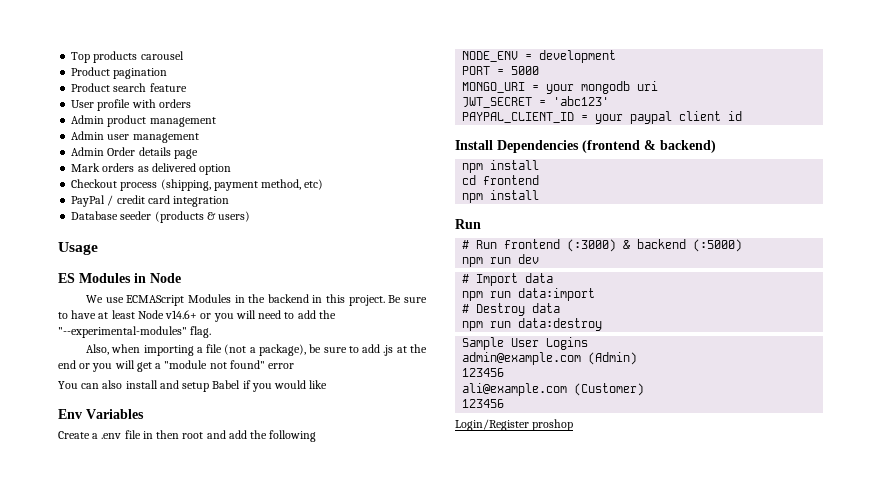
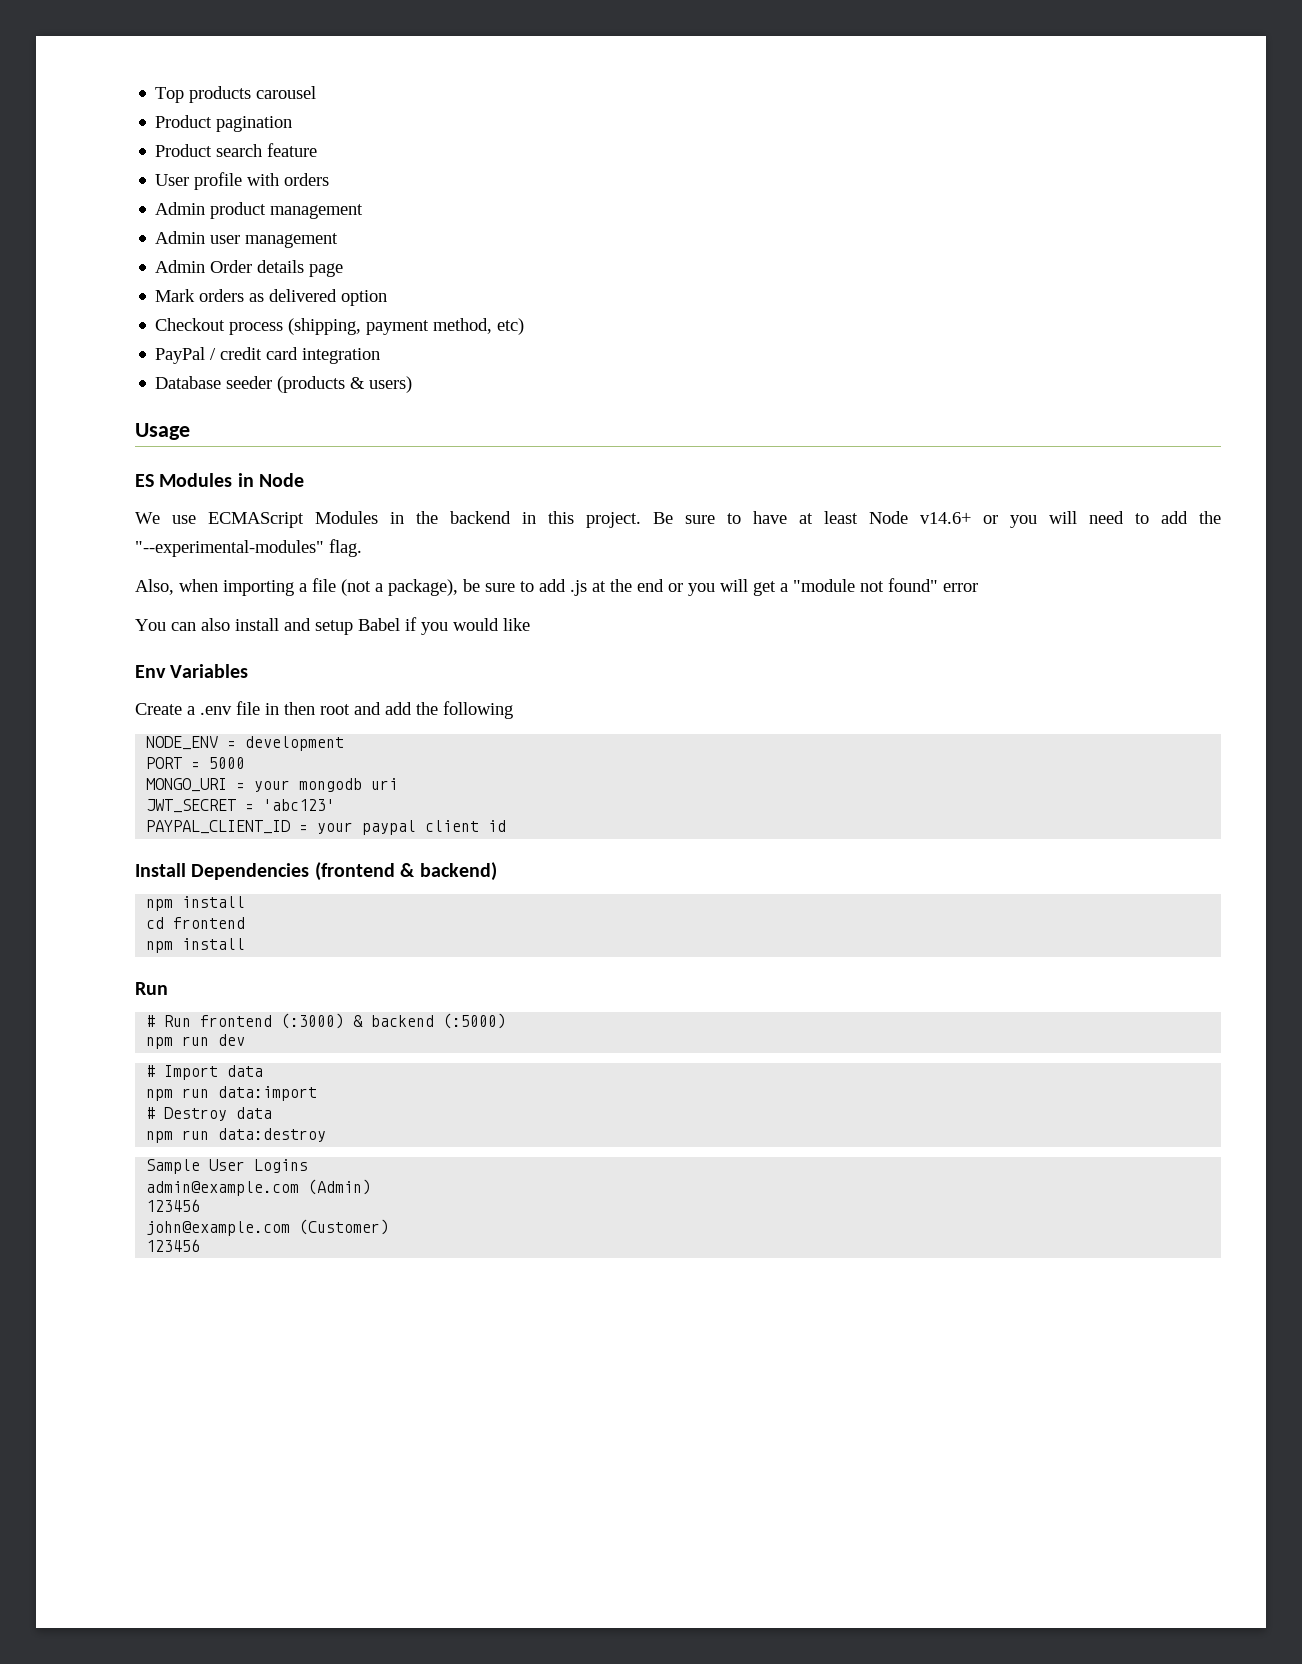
[462,383,568,396] ali@example.com -> [146,1221,291,1236] john@example.com
[455,419,574,431] // Login/Register proshop -> (201, 1245) none

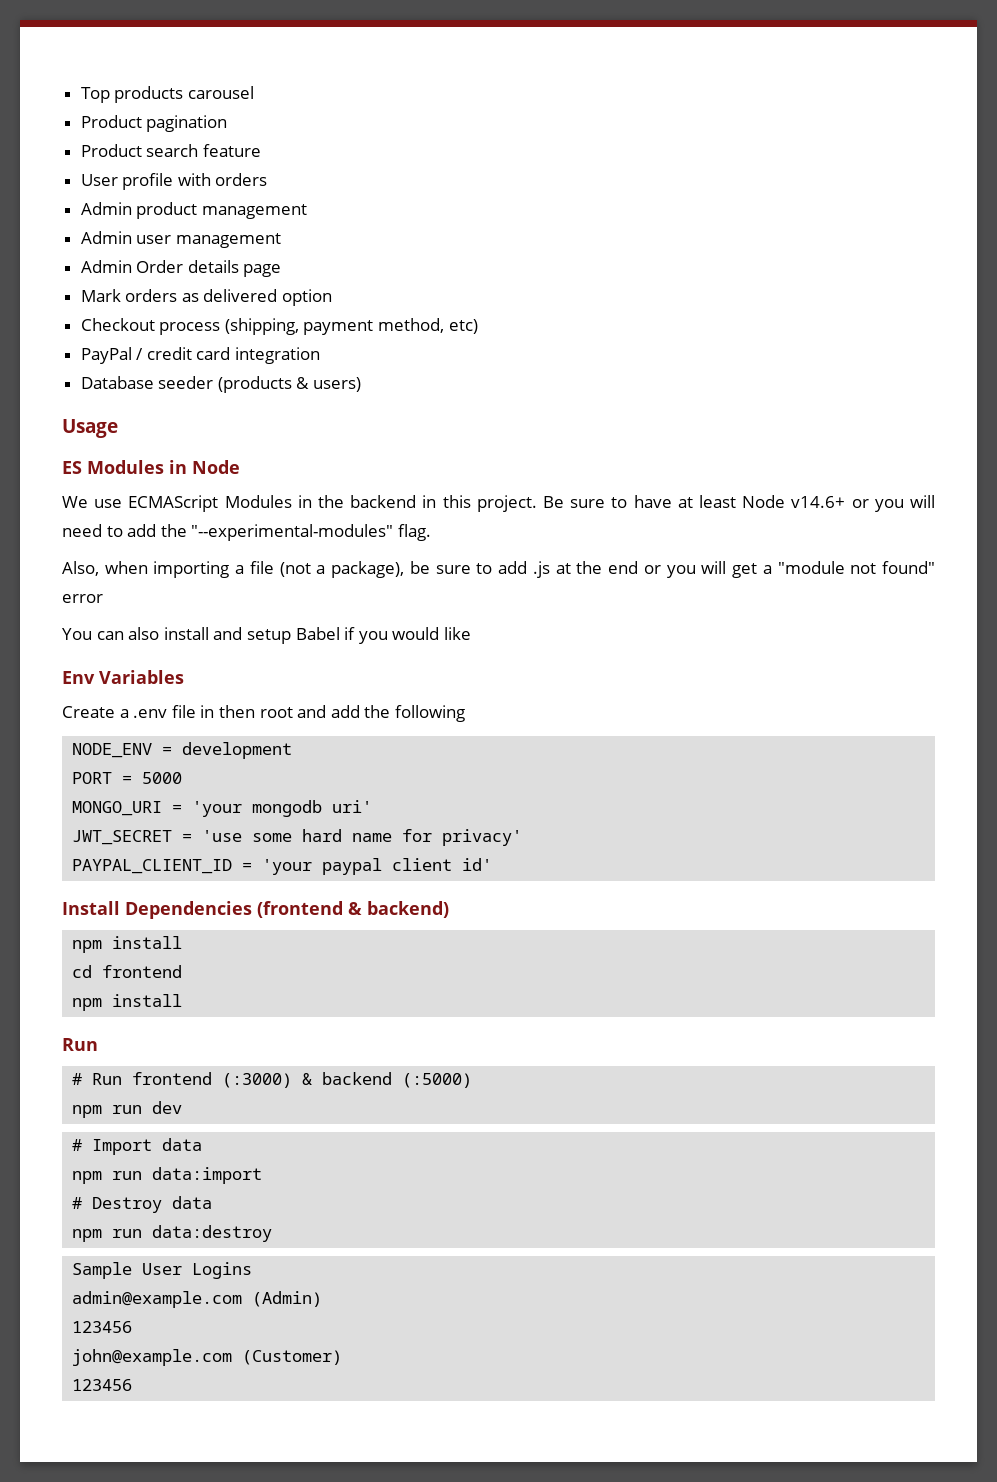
[254,778,399,792] your mongodb uri -> [192,800,373,817] 'your mongodb uri'
[263,799,336,811] 'abc123' -> [202,829,523,846] 'use some hard name for privacy'
[317,822,354,834] your -> [262,859,313,875] 'your
[488,820,507,832] id -> [462,858,493,871] id'

